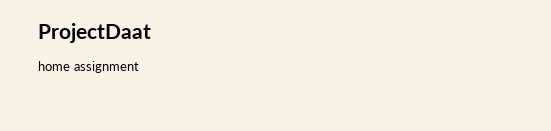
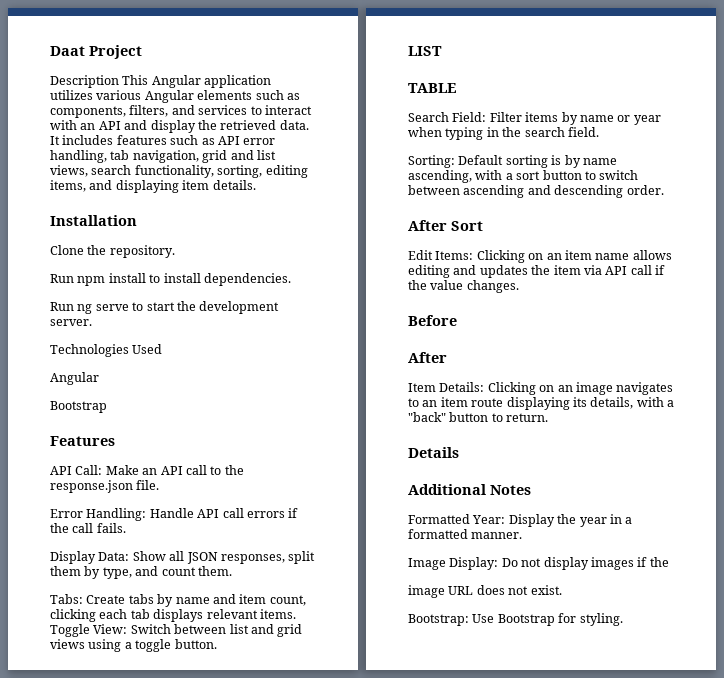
[38,23,151,43] [38,61,139,73] ProjectDaat // home assignment -> [50,45,142,59] [50,75,272,88] [50,90,300,103] [50,105,312,118] [50,120,309,133] [50,135,276,145] [50,150,276,163] [50,165,308,178] [50,180,256,193] [50,215,137,226] [50,245,175,258] [50,273,291,286] [50,301,280,314] [50,319,92,326] [50,344,163,357] [50,372,99,385] [50,401,107,413] [50,436,115,446] [50,465,244,475] [50,480,160,493] [50,508,299,521] [50,523,126,533] [50,551,316,564] [50,566,232,579] [50,594,306,607] [50,609,296,622] [50,624,303,637] [50,639,217,652] [408,46,442,56] [408,83,456,93] [408,112,661,125] [408,127,599,140] [408,155,617,168] [408,170,639,183] [408,185,664,198] [408,220,483,231] [408,250,672,263] [408,265,665,278] [408,280,519,293] [408,315,457,326] [408,352,447,363] [408,382,674,395] [408,397,674,410] [408,412,549,422] [408,447,459,458] [408,484,531,495] [408,514,633,527] [408,529,523,539] [408,557,669,570] [408,585,562,598] [408,613,623,626] Daat Project // Description This Angular application utilizes various Angular elements such as components, filters, and services to interact with an API and display the retrieved data. It includes features such as API error handling, tab navigation, grid and list views, search functionality, sorting, editing items, and displaying item details. // Installation // Clone the repository. // Run npm install to install dependencies. // Run ng serve to start the development server. // Technologies Used // Angular // Bootstrap // Features // API Call: Make an API call to the response.json file. // Error Handling: Handle API call errors if the call fails. // Display Data: Show all JSON responses, split them by type, and count them. // Tabs: Create tabs by name and item count, clicking each tab displays relevant items. Toggle View: Switch between list and grid views using a toggle button. // LIST // TABLE // Search Field: Filter items by name or year when typing in the search field. // Sorting: Default sorting is by name ascending, with a sort button to switch between ascending and descending order. // After Sort // Edit Items: Clicking on an item name allows editing and updates the item via API call if the value changes. // Before // After // Item Details: Clicking on an image navigates to an item route displaying its details, with a "back" button to return. // Details // Additional Notes // Formatted Year: Display the year in a formatted manner. // Image Display: Do not display images if the // image URL does not exist. // Bootstrap: Use Bootstrap for styling.

